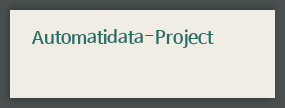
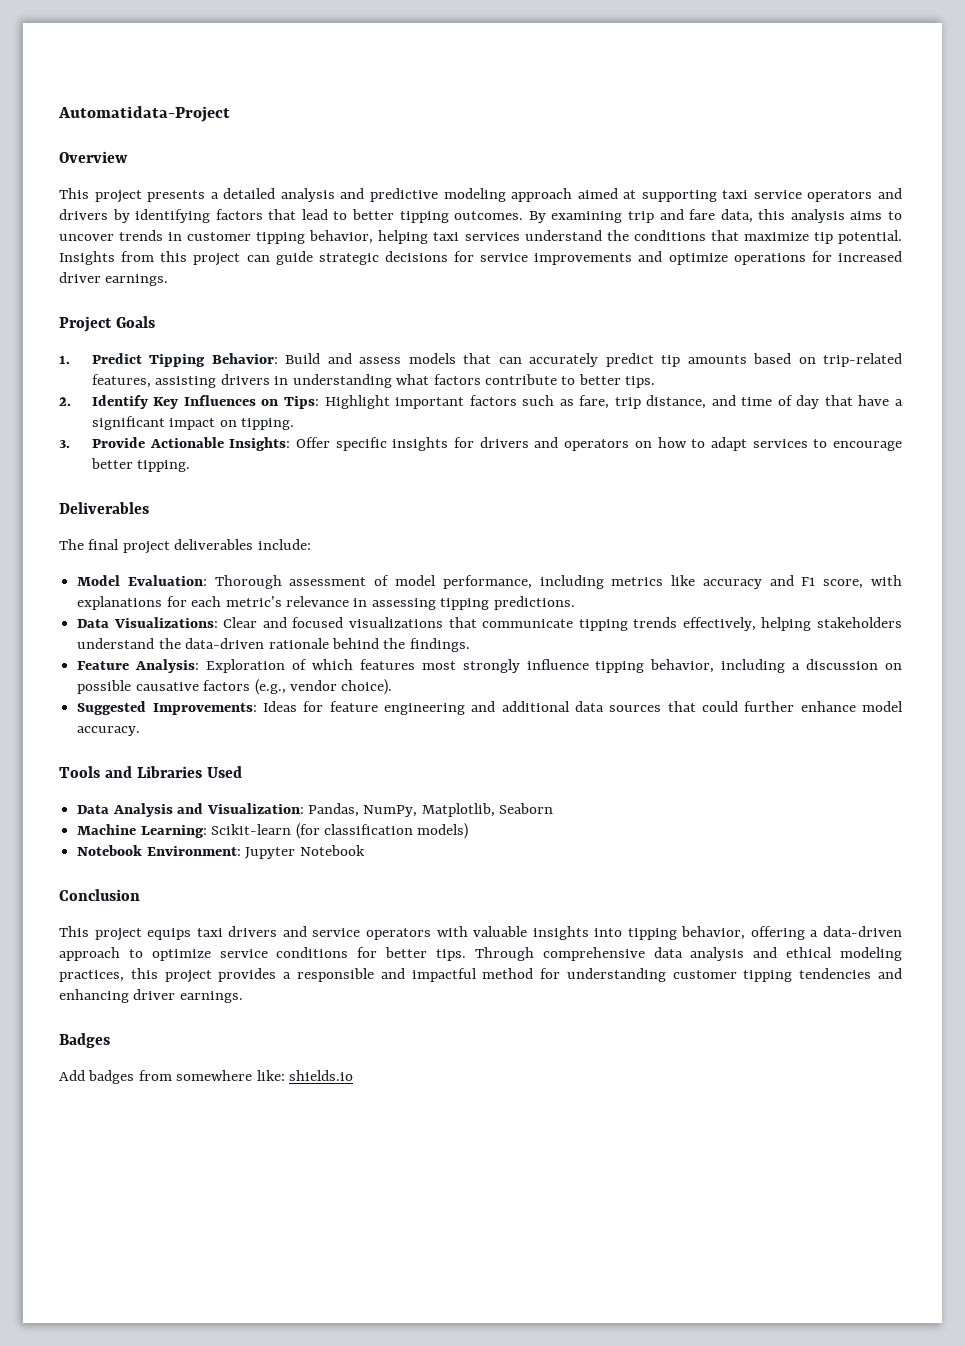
(214, 39) none -> [59,151,128,163] [59,188,902,203] [59,209,902,223] [59,230,903,244] [59,251,902,266] [59,272,169,286] [59,316,155,332] [59,353,903,367] [91,374,656,388] [59,395,904,409] [91,416,295,430] [59,437,903,451] [90,458,191,472] [59,502,149,514] [59,539,311,554] [77,575,902,589] [77,596,575,610] [77,617,902,631] [77,638,470,652] [77,659,903,673] [77,679,393,695] [77,701,903,715] [77,726,141,736] [59,766,242,778] [77,803,554,817] [77,823,469,839] [77,845,365,859] [59,889,140,901] [59,926,902,941] [59,947,902,961] [59,968,903,983] [59,989,243,1003] [59,1033,110,1048] [59,1070,354,1084] // Overview // This project presents a detailed analysis and predictive modeling approach aimed at supporting taxi service operators and drivers by identifying factors that lead to better tipping outcomes. By examining trip and fare data, this analysis aims to uncover trends in customer tipping behavior, helping taxi services understand the conditions that maximize tip potential. Insights from this project can guide strategic decisions for service improvements and optimize operations for increased driver earnings. // Project Goals // 1. Predict Tipping Behavior: Build and assess models that can accurately predict tip amounts based on trip-related features, assisting drivers in understanding what factors contribute to better tips. // 2. Identify Key Influences on Tips: Highlight important factors such as fare, trip distance, and time of day that have a significant impact on tipping. // 3. Provide Actionable Insights: Offer specific insights for drivers and operators on how to adapt services to encourage better tipping. // Deliverables // The final project deliverables include: // Model Evaluation: Thorough assessment of model performance, including metrics like accuracy and F1 score, with explanations for each metric’s relevance in assessing tipping predictions. // Data Visualizations: Clear and focused visualizations that communicate tipping trends effectively, helping stakeholders understand the data-driven rationale behind the findings. // Feature Analysis: Exploration of which features most strongly influence tipping behavior, including a discussion on possible causative factors (e.g., vendor choice). // Suggested Improvements: Ideas for feature engineering and additional data sources that could further enhance model accuracy. // Tools and Libraries Used // Data Analysis and Visualization: Pandas, NumPy, Matplotlib, Seaborn // Machine Learning: Scikit-learn (for classification models) // Notebook Environment: Jupyter Notebook // Conclusion // This project equips taxi drivers and service operators with valuable insights into tipping behavior, offering a data-driven approach to optimize service conditions for better tips. Through comprehensive data analysis and ethical modeling practices, this project provides a responsible and impactful method for understanding customer tipping tendencies and enhancing driver earnings. // Badges // Add badges from somewhere like: shields.io

